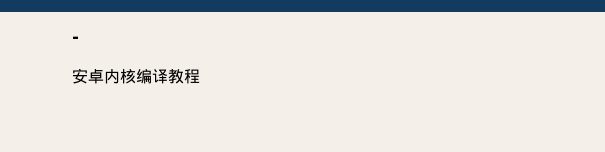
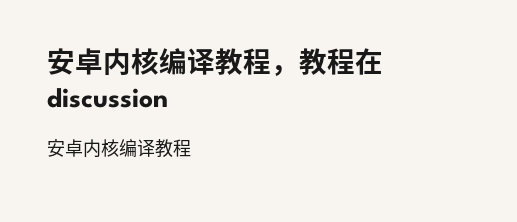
[72,36,79,44] - -> [47,48,383,76] [47,88,168,108] 安卓内核编译教程，教程在discussion

